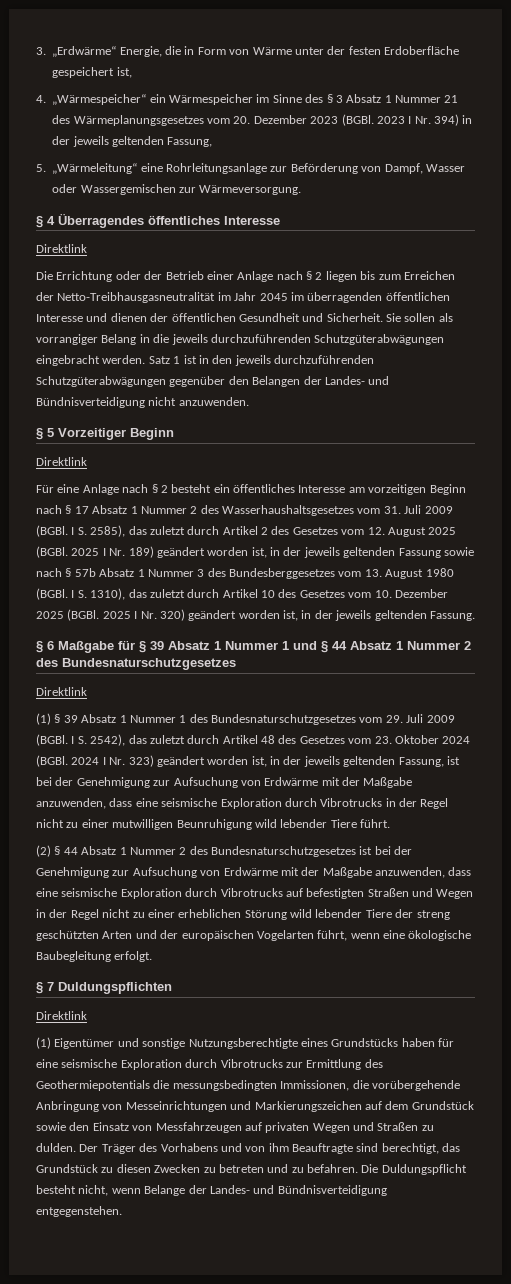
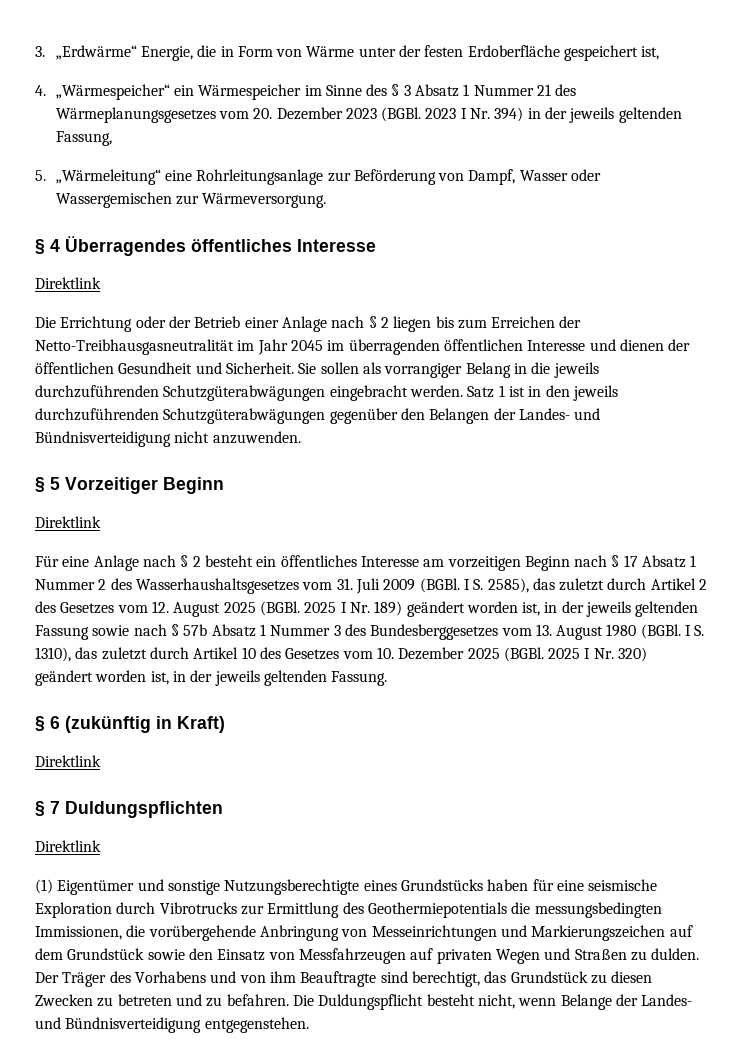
[58,640,471,653] [36,658,236,670] [36,687,87,696] [36,713,455,725] [36,734,471,746] [36,755,460,767] [36,777,413,788] [36,798,449,809] [36,819,390,830] [36,845,413,857] [36,867,472,878] [36,888,474,899] [36,909,450,920] [36,930,472,941] [36,951,153,962] Maßgabe für § 39 Absatz 1 Nummer 1 und § 44 Absatz 1 Nummer 2 des Bundesnaturschutzgesetzes // Direktlink // (1) § 39 Absatz 1 Nummer 1 des Bundesnaturschutzgesetzes vom 29. Juli 2009 (BGBl. I S. 2542), das zuletzt durch Artikel 48 des Gesetzes vom 23. Oktober 2024 (BGBl. 2024 I Nr. 323) geändert worden ist, in der jeweils geltenden Fassung, ist bei der Genehmigung zur Aufsuchung von Erdwärme mit der Maßgabe anzuwenden, dass eine seismische Exploration durch Vibrotrucks in der Regel nicht zu einer mutwilligen Beunruhigung wild lebender Tiere führt. // (2) § 44 Absatz 1 Nummer 2 des Bundesnaturschutzgesetzes ist bei der Genehmigung zur Aufsuchung von Erdwärme mit der Maßgabe anzuwenden, dass eine seismische Exploration durch Vibrotrucks auf befestigten Straßen und Wegen in der Regel nicht zu einer erheblichen Störung wild lebender Tiere der streng geschützten Arten und der europäischen Vogelarten führt, wenn eine ökologische Baubegleitung erfolgt. -> [65,716,225,733] [35,755,101,767] (zukünftig in Kraft) // Direktlink

